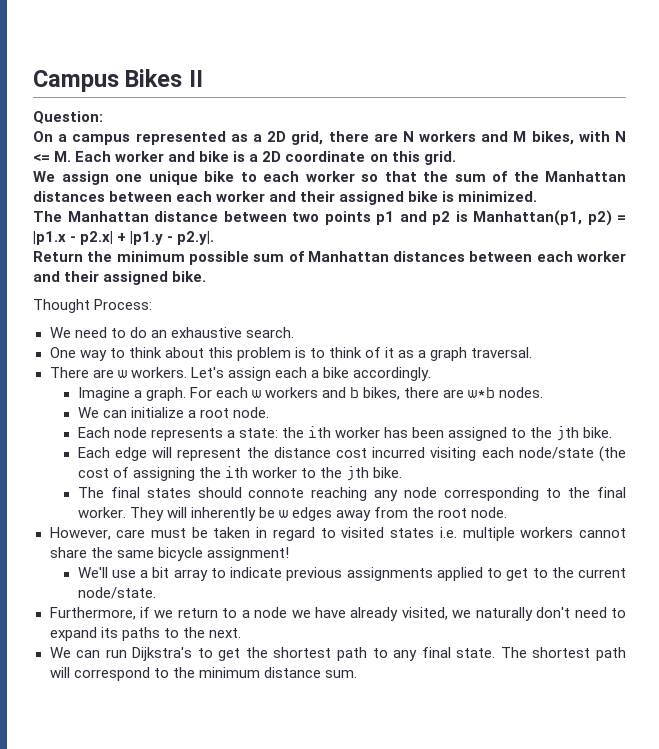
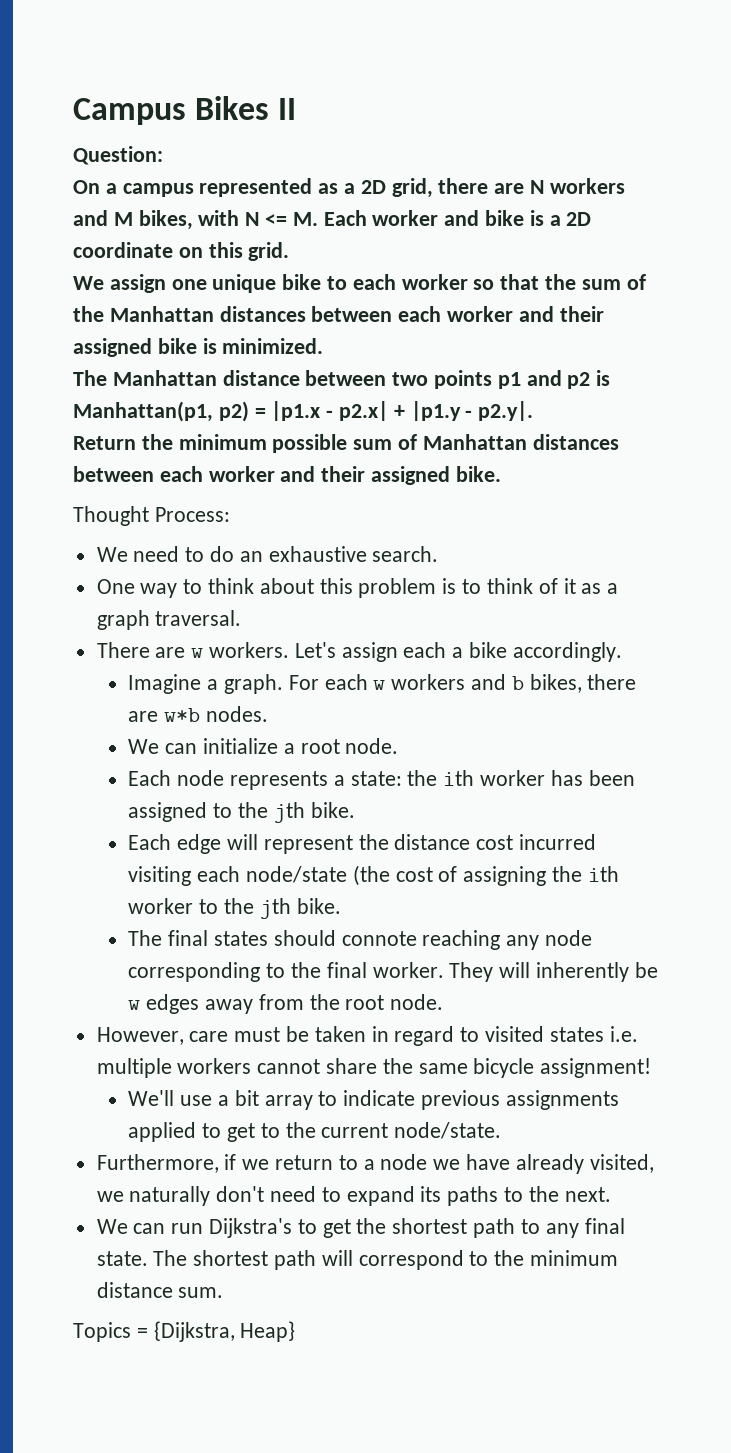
(357, 674) none -> [73,1321,296,1342] // Topics = {Dijkstra, Heap}

